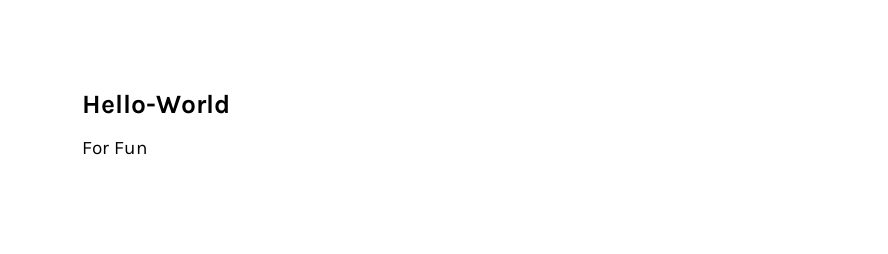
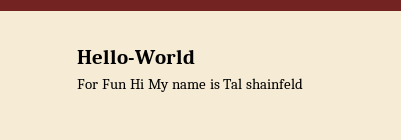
(148, 148) none -> [129,78,304,92] Hi My name is Tal shainfeld

